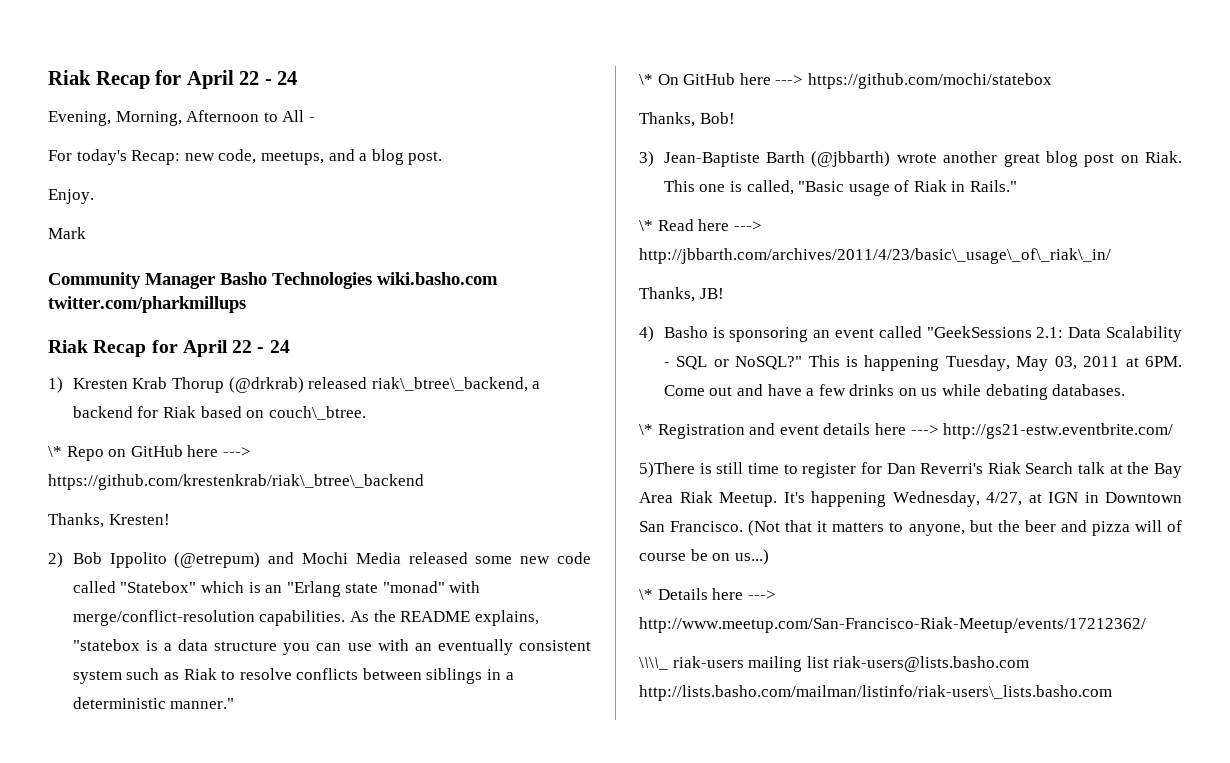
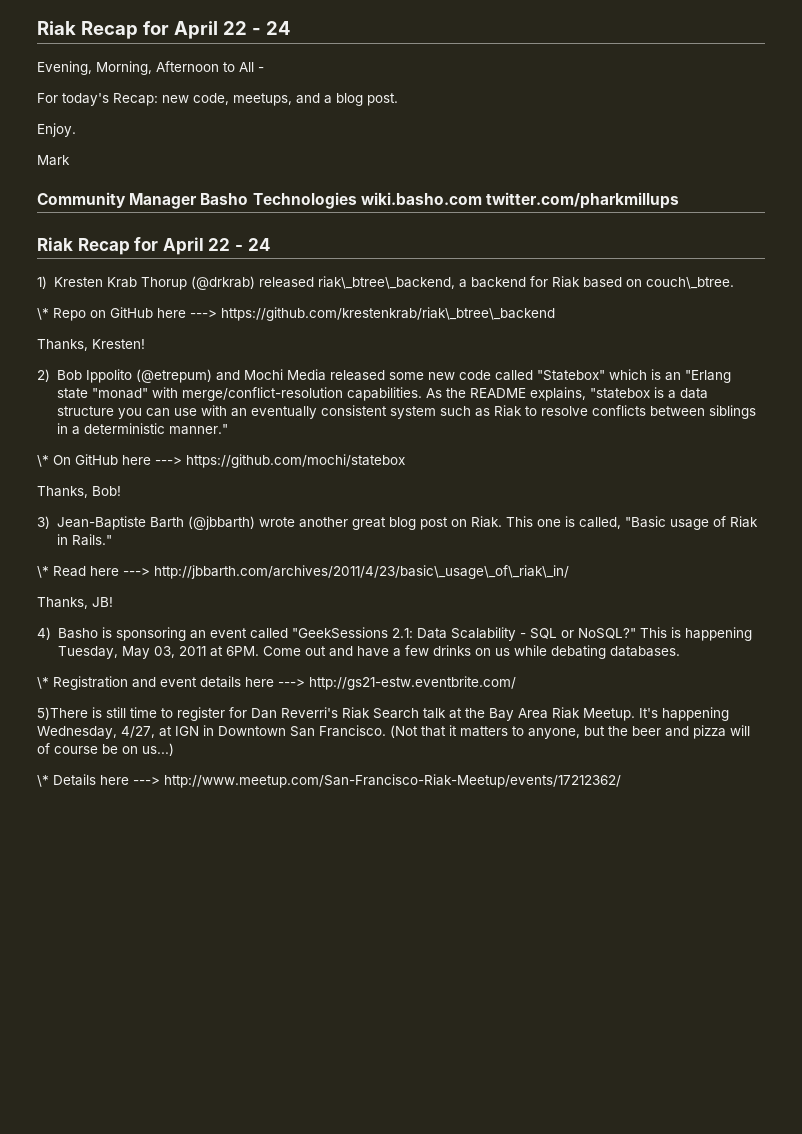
[639,656,1030,672] [639,685,1112,701] // \\\\_ riak-users mailing list riak-users@lists.basho.com http://lists.basho.com/mailman/listinfo/riak-users\_lists.basho.com -> (621, 781) none

